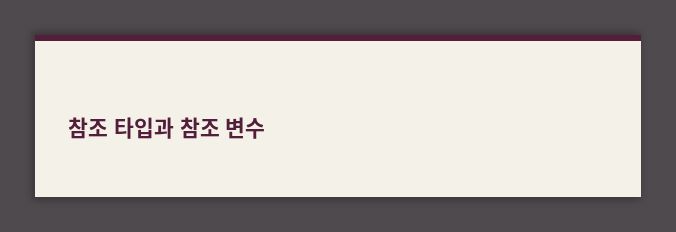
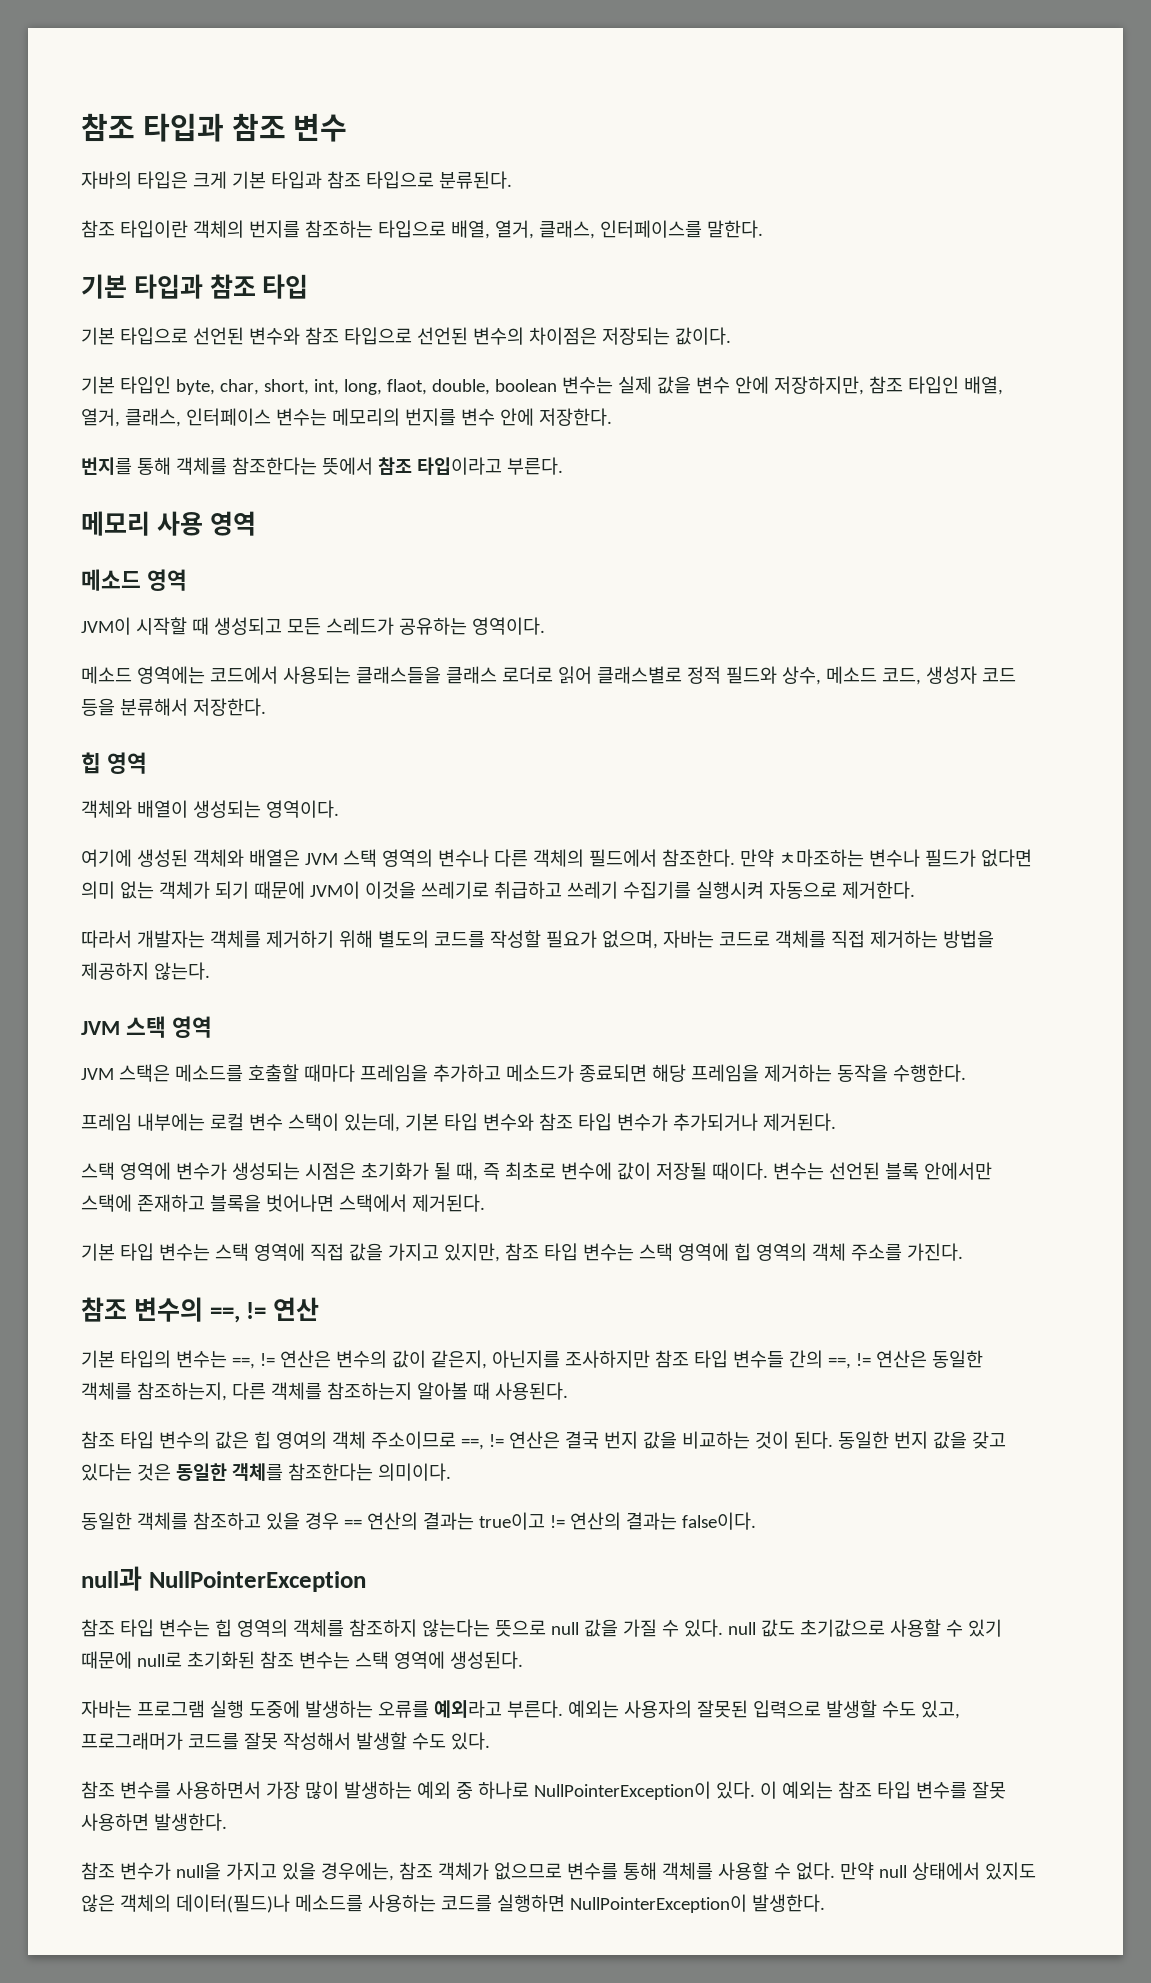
(266, 128) none -> [81,171,512,189] [81,220,763,239] [81,274,309,299] [81,327,731,345] [81,376,1003,395] [81,408,612,427] [81,457,563,475] [81,511,256,536] [81,569,187,591] [81,617,545,635] [81,666,1016,685] [81,698,266,716] [81,752,147,774] [81,800,339,818] [81,849,1032,867] [81,881,915,899] [81,930,994,949] [81,962,210,980] [81,1016,212,1038] [81,1064,966,1082] [81,1113,836,1132] [81,1162,992,1181] [81,1194,485,1212] [81,1243,963,1262] [81,1297,319,1323] [81,1350,983,1369] [81,1382,568,1401] [81,1431,1006,1450] [81,1463,451,1481] [81,1512,756,1530] [81,1566,366,1592] [81,1619,1002,1637] [81,1651,523,1669] [81,1700,960,1719] [81,1732,490,1750] [81,1781,1006,1800] [81,1813,227,1831] [81,1862,1036,1881] [81,1894,825,1913] // 자바의 타입은 크게 기본 타입과 참조 타입으로 분류된다. // 참조 타입이란 객체의 번지를 참조하는 타입으로 배열, 열거, 클래스, 인터페이스를 말한다. // 기본 타입과 참조 타입 // 기본 타입으로 선언된 변수와 참조 타입으로 선언된 변수의 차이점은 저장되는 값이다. // 기본 타입인 byte, char, short, int, long, flaot, double, boolean 변수는 실제 값을 변수 안에 저장하지만, 참조 타입인 배열, 열거, 클래스, 인터페이스 변수는 메모리의 번지를 변수 안에 저장한다. // 번지를 통해 객체를 참조한다는 뜻에서 참조 타입이라고 부른다. // 메모리 사용 영역 // 메소드 영역 // JVM이 시작할 때 생성되고 모든 스레드가 공유하는 영역이다. // 메소드 영역에는 코드에서 사용되는 클래스들을 클래스 로더로 읽어 클래스별로 정적 필드와 상수, 메소드 코드, 생성자 코드 등을 분류해서 저장한다. // 힙 영역 // 객체와 배열이 생성되는 영역이다. // 여기에 생성된 객체와 배열은 JVM 스택 영역의 변수나 다른 객체의 필드에서 참조한다. 만약 ㅊ마조하는 변수나 필드가 없다면 의미 없는 객체가 되기 때문에 JVM이 이것을 쓰레기로 취급하고 쓰레기 수집기를 실행시켜 자동으로 제거한다. // 따라서 개발자는 객체를 제거하기 위해 별도의 코드를 작성할 필요가 없으며, 자바는 코드로 객체를 직접 제거하는 방법을 제공하지 않는다. // JVM 스택 영역 // JVM 스택은 메소드를 호출할 때마다 프레임을 추가하고 메소드가 종료되면 해당 프레임을 제거하는 동작을 수행한다. // 프레임 내부에는 로컬 변수 스택이 있는데, 기본 타입 변수와 참조 타입 변수가 추가되거나 제거된다. // 스택 영역에 변수가 생성되는 시점은 초기화가 될 때, 즉 최초로 변수에 값이 저장될 때이다. 변수는 선언된 블록 안에서만 스택에 존재하고 블록을 벗어나면 스택에서 제거된다. // 기본 타입 변수는 스택 영역에 직접 값을 가지고 있지만, 참조 타입 변수는 스택 영역에 힙 영역의 객체 주소를 가진다. // 참조 변수의 ==, != 연산 // 기본 타입의 변수는 ==, != 연산은 변수의 값이 같은지, 아닌지를 조사하지만 참조 타입 변수들 간의 ==, != 연산은 동일한 객체를 참조하는지, 다른 객체를 참조하는지 알아볼 때 사용된다. // 참조 타입 변수의 값은 힙 영여의 객체 주소이므로 ==, != 연산은 결국 번지 값을 비교하는 것이 된다. 동일한 번지 값을 갖고 있다는 것은 동일한 객체를 참조한다는 의미이다. // 동일한 객체를 참조하고 있을 경우 == 연산의 결과는 true이고 != 연산의 결과는 false이다. // null과 NullPointerException // 참조 타입 변수는 힙 영역의 객체를 참조하지 않는다는 뜻으로 null 값을 가질 수 있다. null 값도 초기값으로 사용할 수 있기 때문에 null로 초기화된 참조 변수는 스택 영역에 생성된다. // 자바는 프로그램 실행 도중에 발생하는 오류를 예외라고 부른다. 예외는 사용자의 잘못된 입력으로 발생할 수도 있고, 프로그래머가 코드를 잘못 작성해서 발생할 수도 있다. // 참조 변수를 사용하면서 가장 많이 발생하는 예외 중 하나로 NullPointerException이 있다. 이 예외는 참조 타입 변수를 잘못 사용하면 발생한다. // 참조 변수가 null을 가지고 있을 경우에는, 참조 객체가 없으므로 변수를 통해 객체를 사용할 수 없다. 만약 null 상태에서 있지도 않은 객체의 데이터(필드)나 메소드를 사용하는 코드를 실행하면 NullPointerException이 발생한다.

